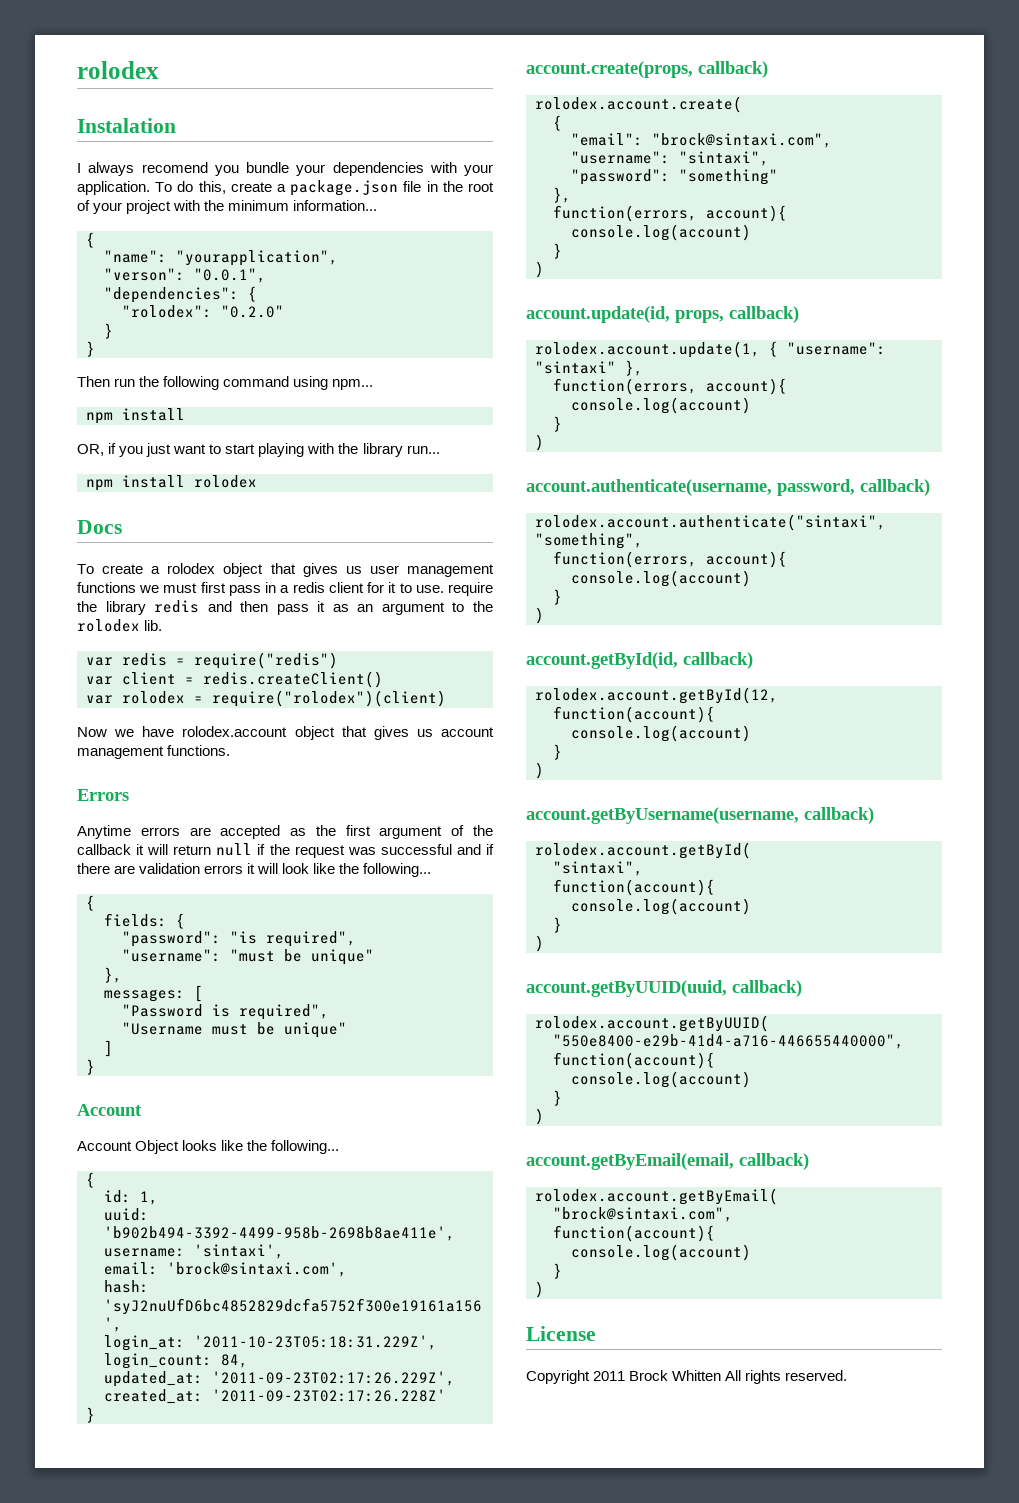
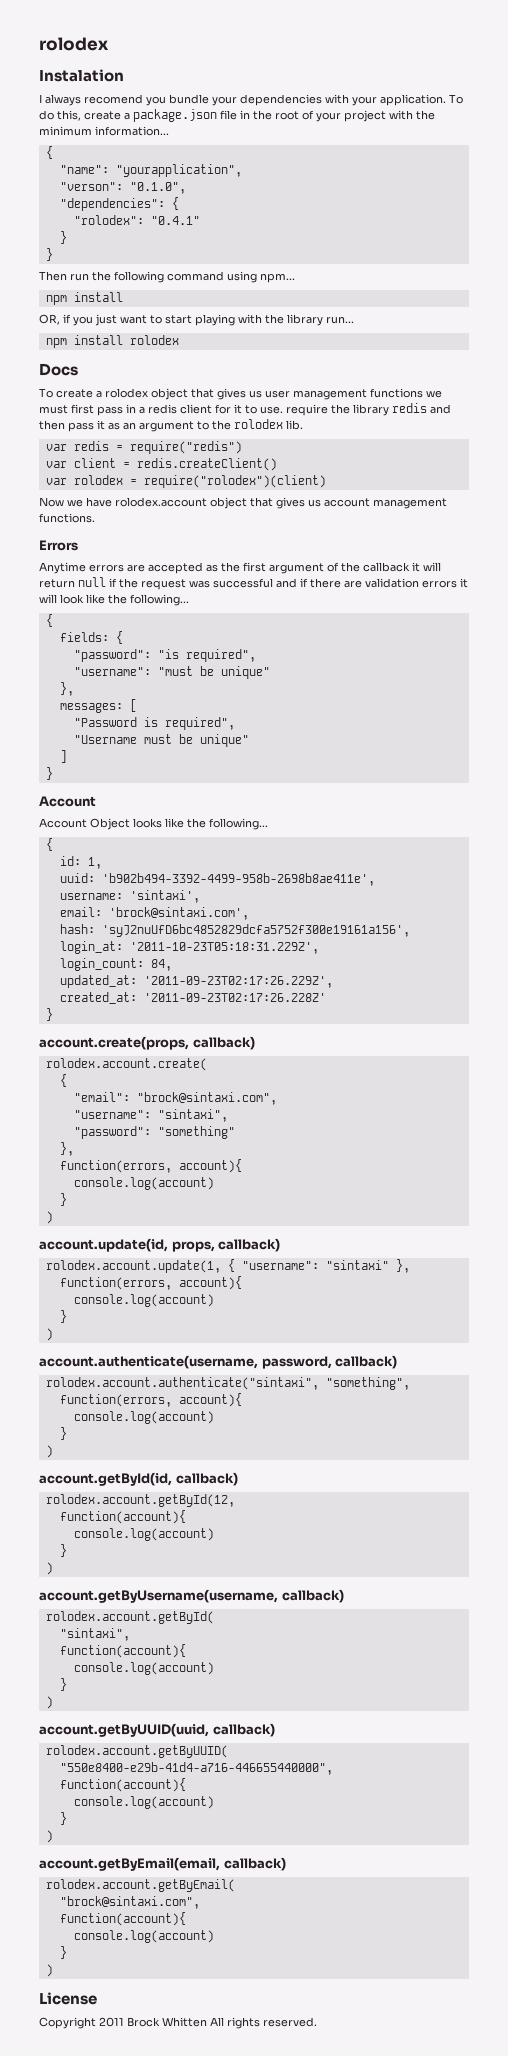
[194,268,266,283] "0.0.1", -> [129,182,186,194] "0.1.0",
[221,305,284,318] "0.2.0" -> [150,216,200,225] "0.4.1"

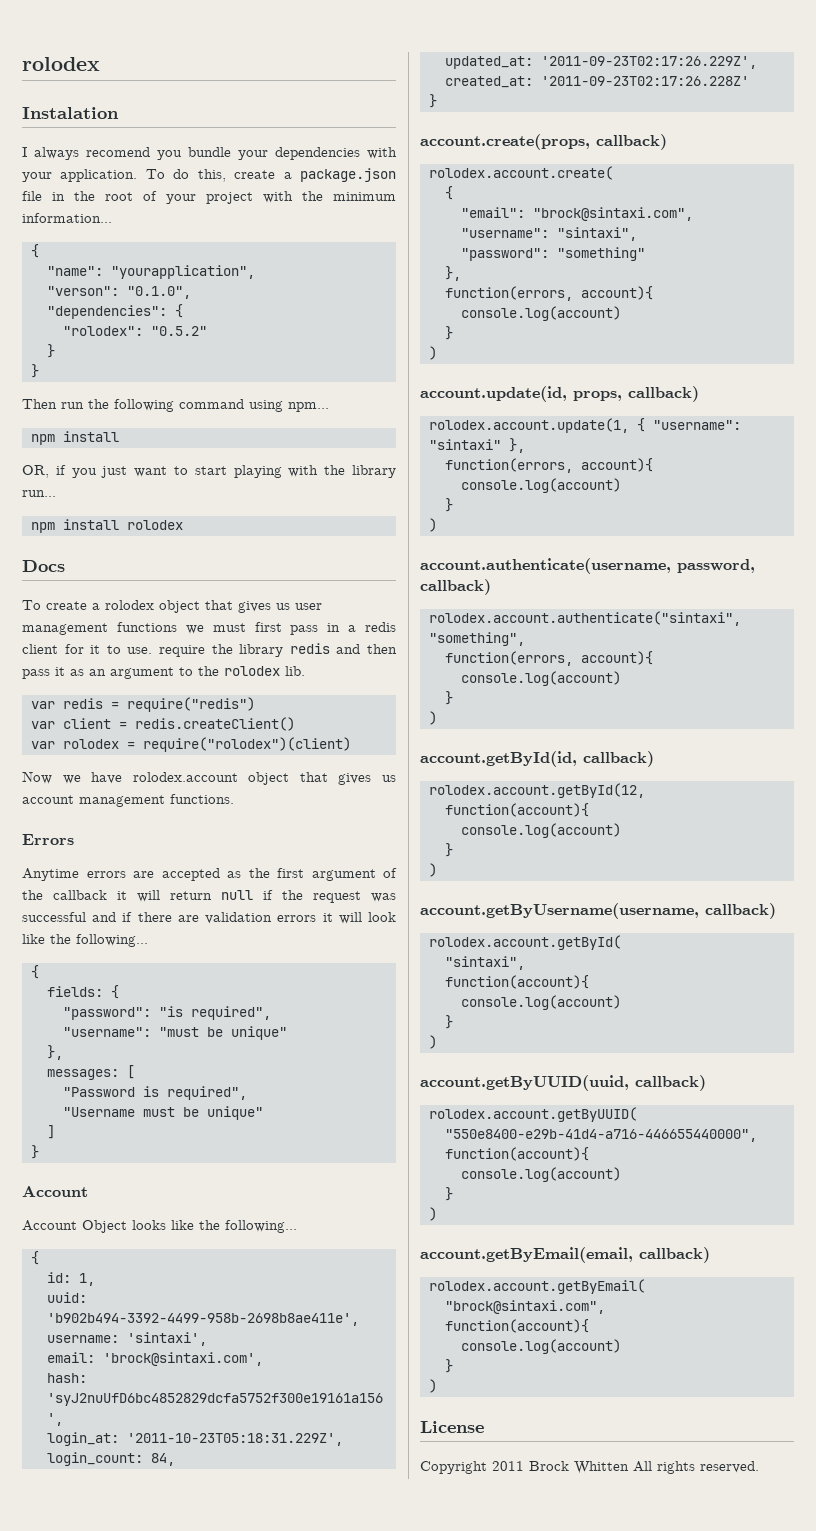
[150,216,200,225] "0.4.1" -> [150,326,207,336] "0.5.2"

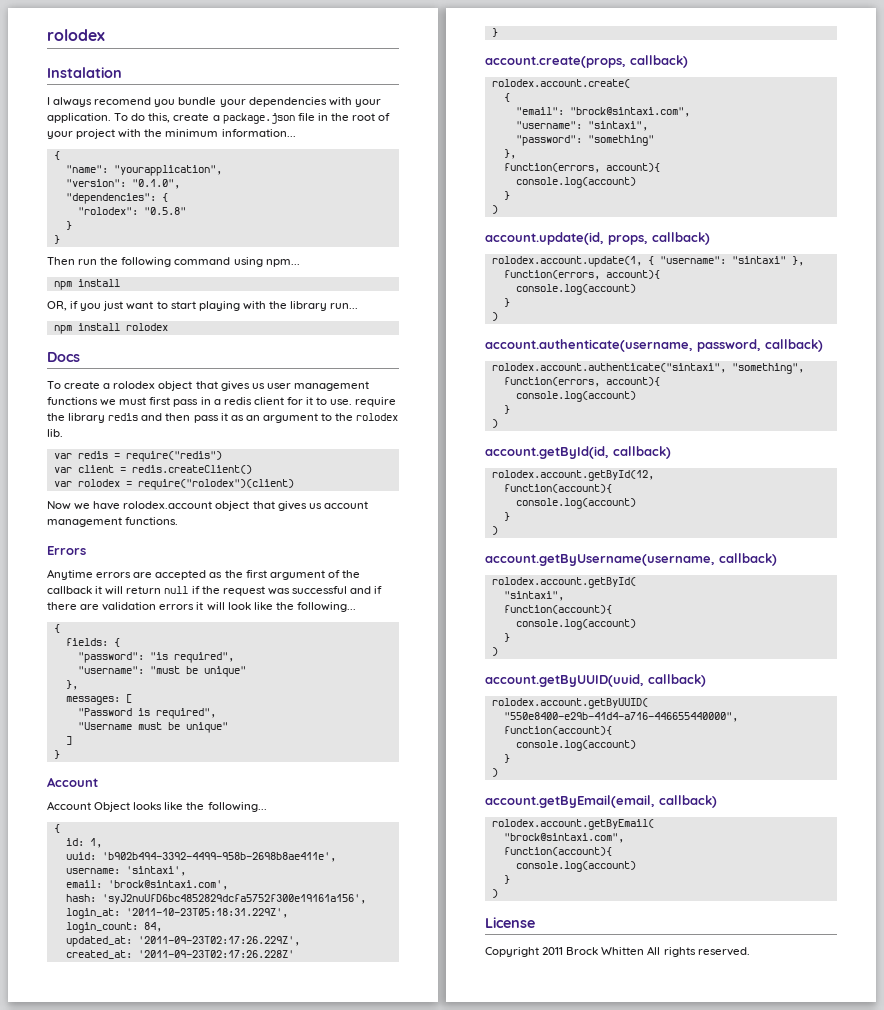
[46,286,119,296] "verson": -> [65,179,126,187] "version":
[150,326,207,336] "0.5.2" -> [143,207,186,215] "0.5.8"

